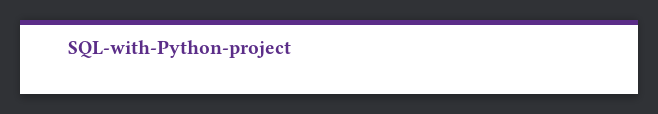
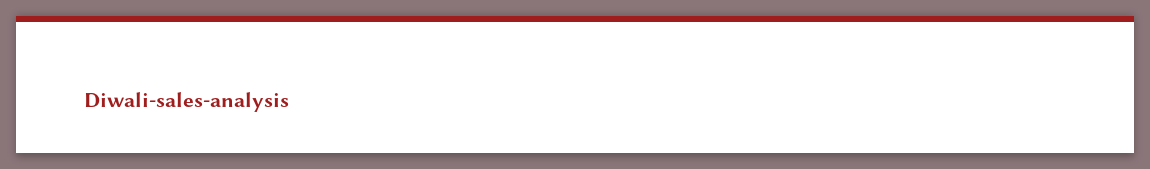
[68,40,291,58] SQL-with-Python-project -> [84,92,289,112] Diwali-sales-analysis

